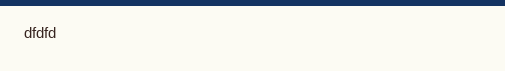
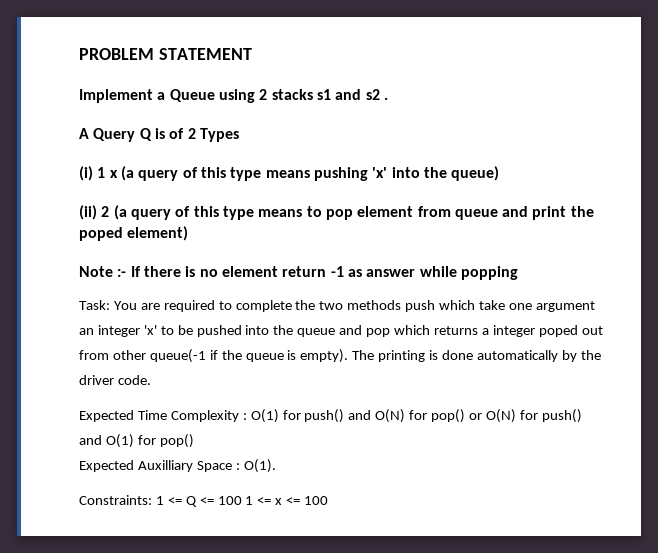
[24,27,56,38] dfdfd -> [79,48,252,60] [79,89,388,103] [79,128,239,142] [79,166,500,181] [79,205,594,220] [79,226,189,241] [79,266,518,280] [79,300,595,312] [79,325,603,337] [79,349,601,363] [79,375,151,385] [79,409,582,423] [79,434,194,448] [79,459,276,473] [79,495,329,507] PROBLEM STATEMENT // Implement a Queue using 2 stacks s1 and s2 . // A Query Q is of 2 Types // (i) 1 x (a query of this type means pushing 'x' into the queue) // (ii) 2 (a query of this type means to pop element from queue and print the poped element) // Note :- If there is no element return -1 as answer while popping // Task: You are required to complete the two methods push which take one argument an integer 'x' to be pushed into the queue and pop which returns a integer poped out from other queue(-1 if the queue is empty). The printing is done automatically by the driver code. // Expected Time Complexity : O(1) for push() and O(N) for pop() or O(N) for push() and O(1) for pop() // Expected Auxilliary Space : O(1). // Constraints: 1 <= Q <= 100 1 <= x <= 100

